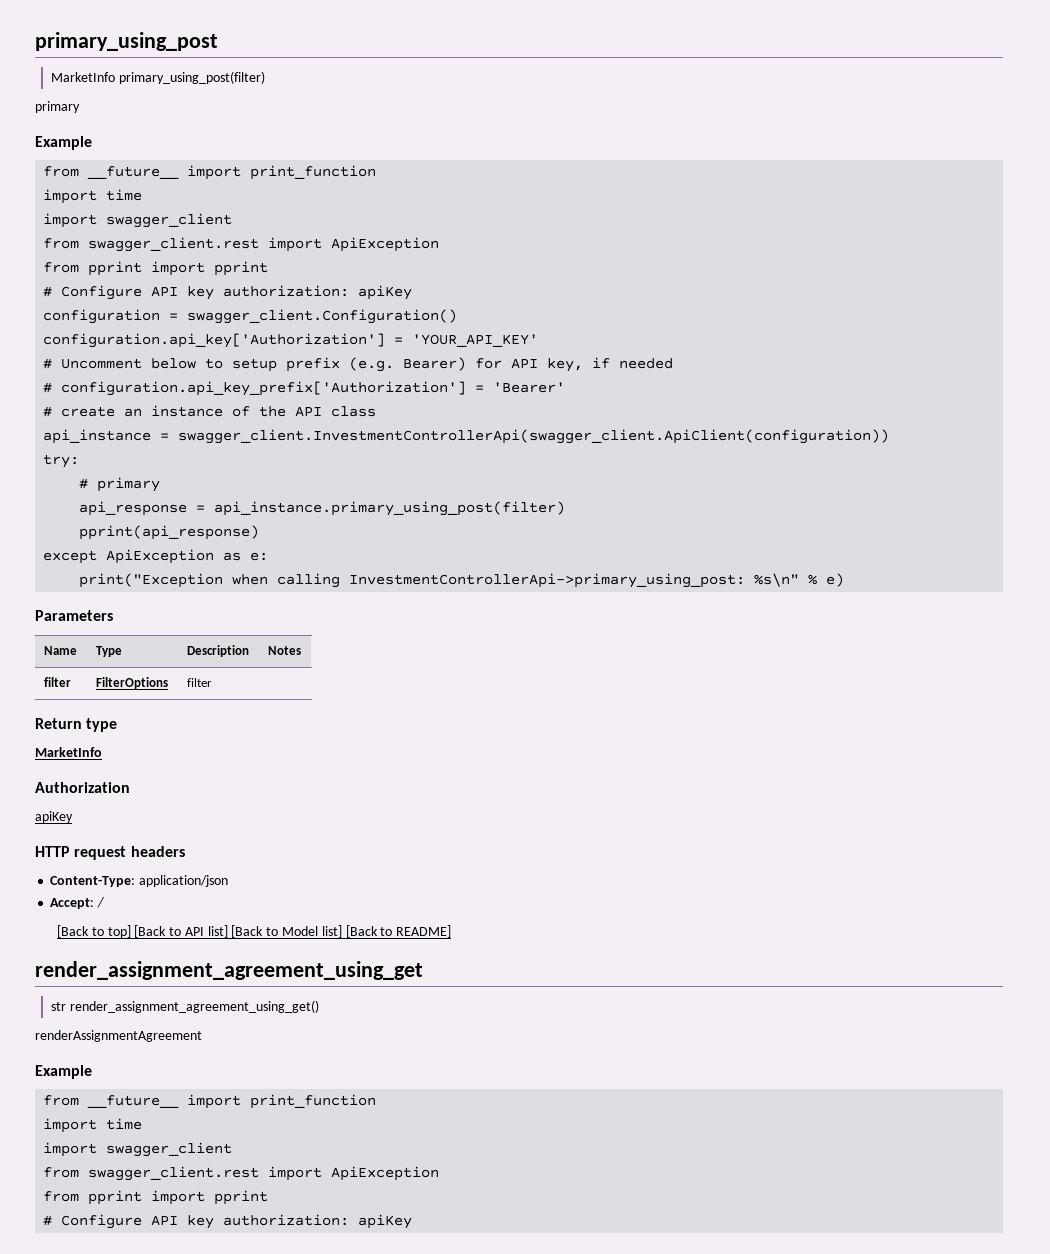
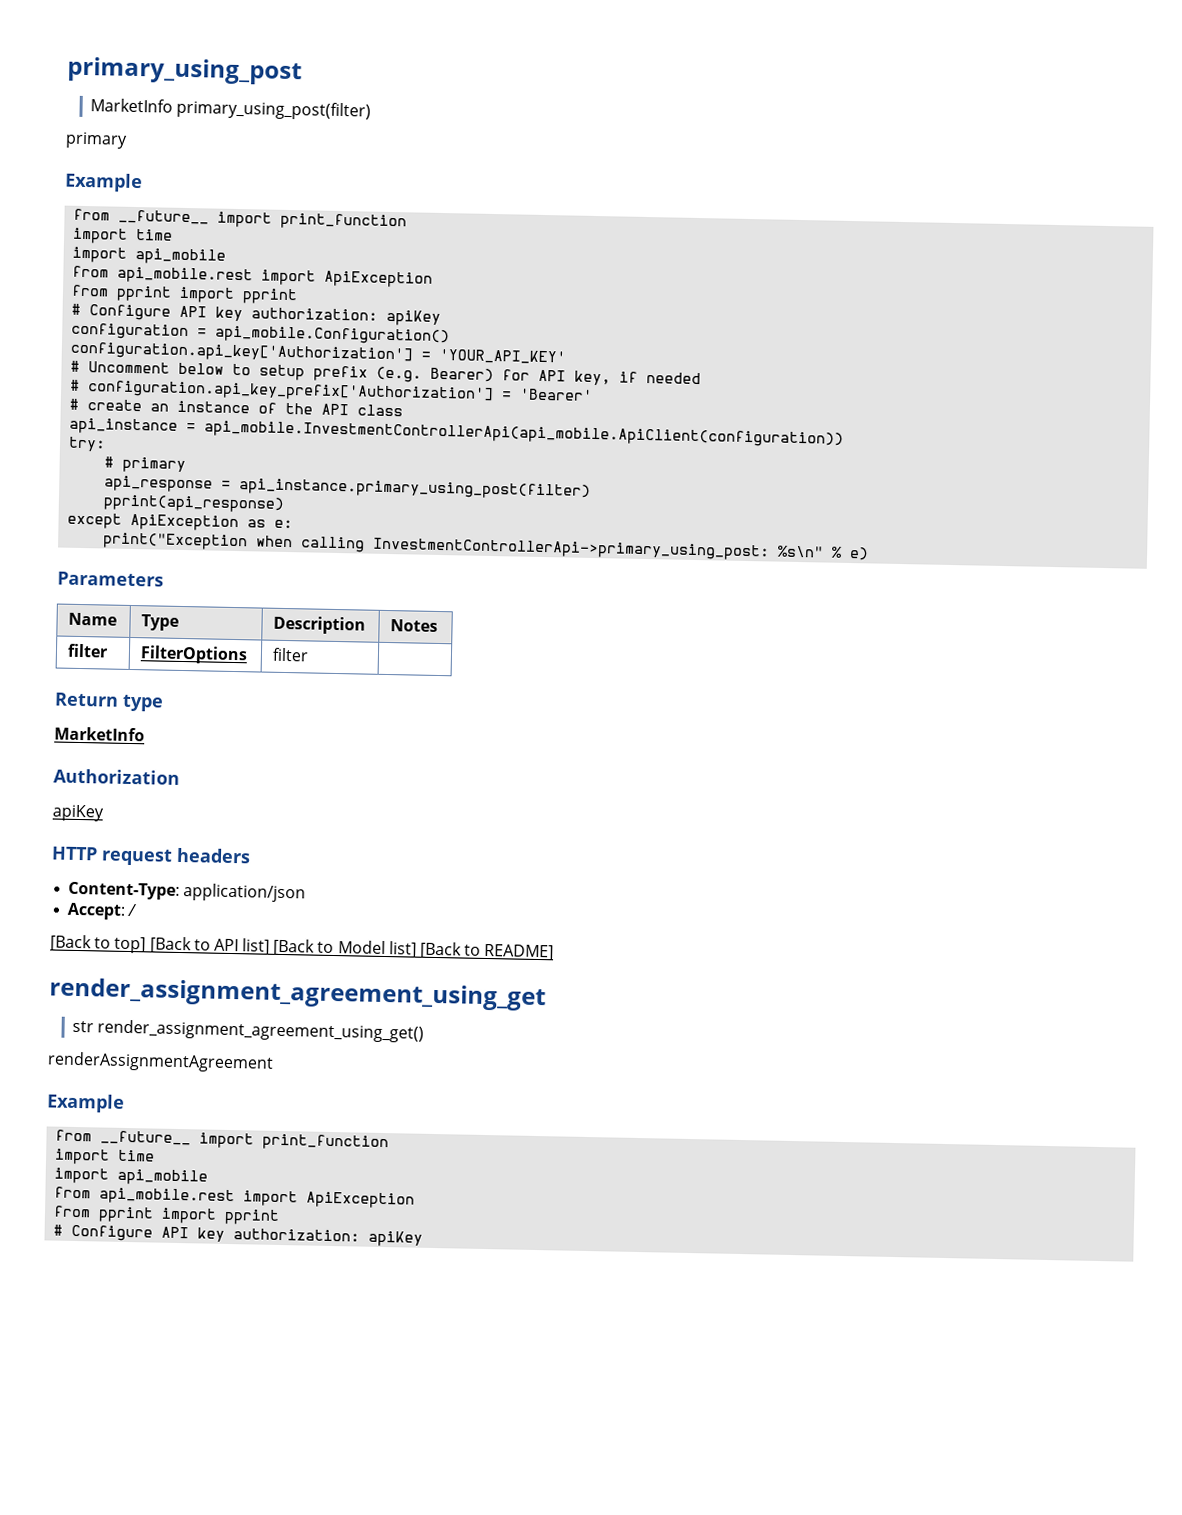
[106,213,233,228] [43,237,260,252] swagger_client // from swagger_client.rest -> [135,248,227,265] [72,265,254,285] api_mobile // from api_mobile.rest
[187,309,458,324] swagger_client.Configuration() -> [215,325,451,346] api_mobile.Configuration()
[178,429,890,444] swagger_client.InvestmentControllerApi(swagger_client.ApiClient(configuration)) -> [204,420,845,448] api_mobile.InvestmentControllerApi(api_mobile.ApiClient(configuration))
[106,1142,233,1157] [43,1166,260,1181] swagger_client // from swagger_client.rest -> [117,1168,209,1186] [54,1186,236,1206] api_mobile // from api_mobile.rest

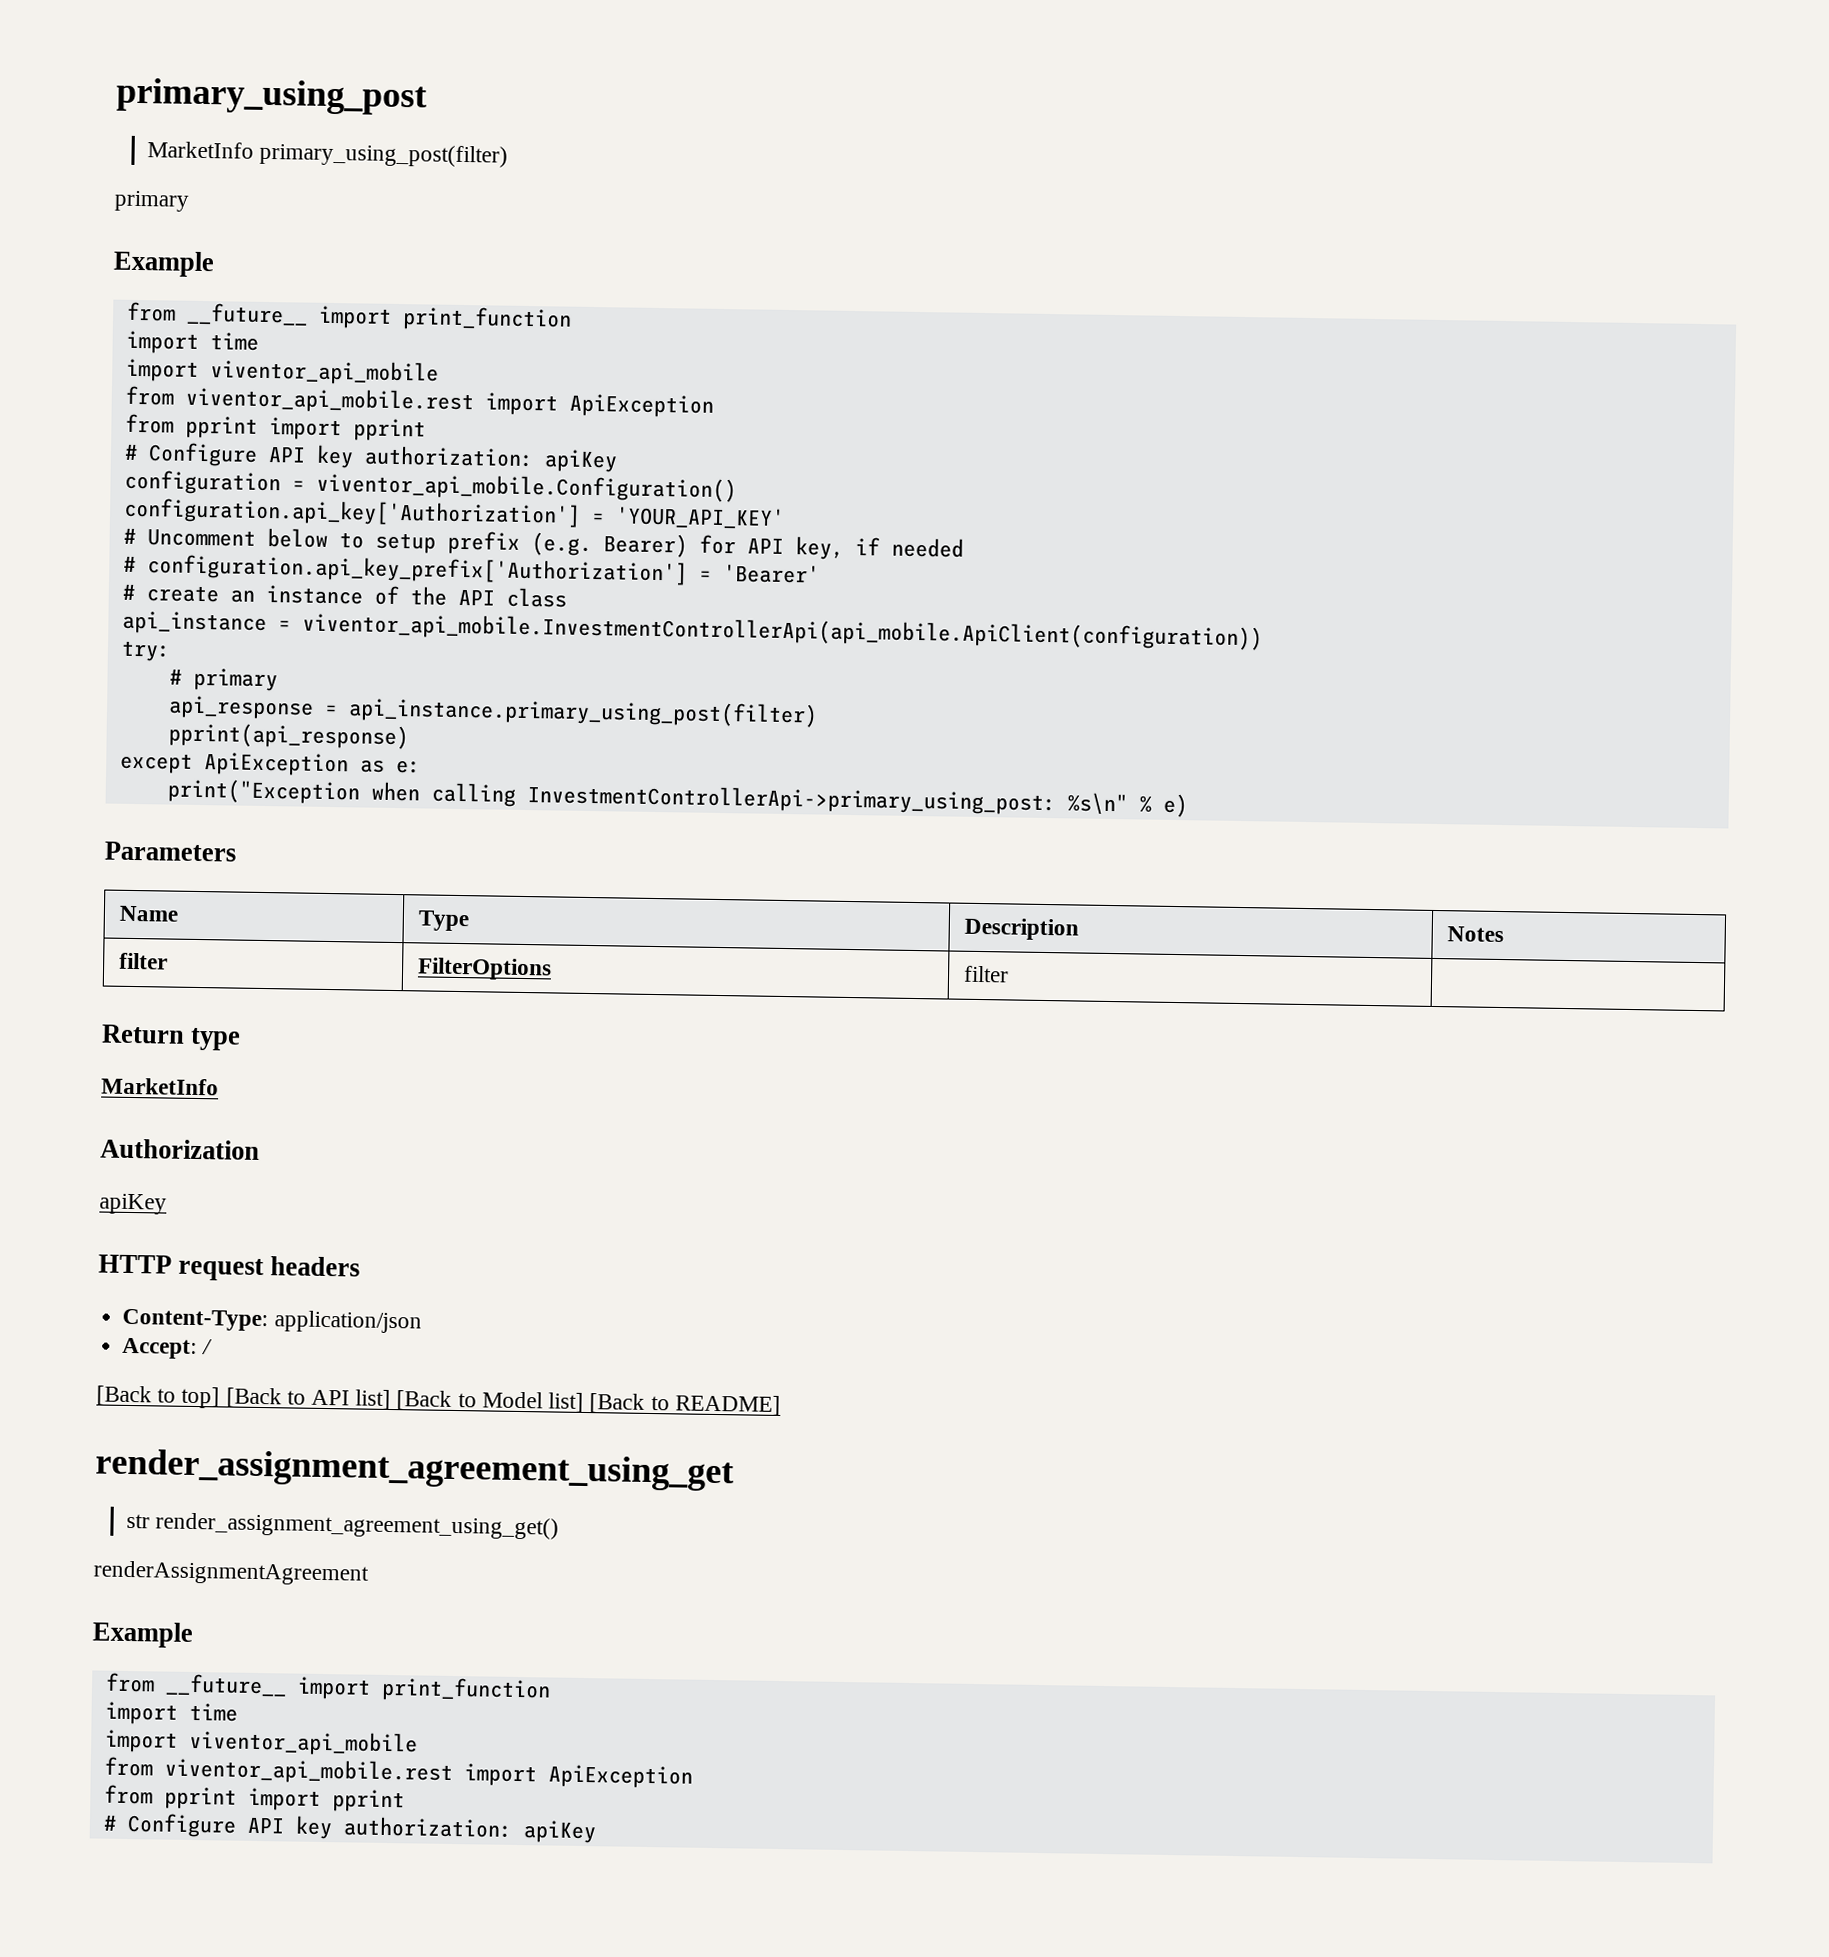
[135,248,227,265] [72,265,254,285] api_mobile // from api_mobile.rest -> [209,359,439,386] [124,385,474,415] viventor_api_mobile // from viventor_api_mobile.rest
[215,325,451,346] api_mobile.Configuration() -> [315,472,737,503] viventor_api_mobile.Configuration()
[204,420,845,448] api_mobile.InvestmentControllerApi(api_mobile.ApiClient(configuration)) -> [301,612,1263,651] viventor_api_mobile.InvestmentControllerApi(api_mobile.ApiClient(configuration))
[117,1168,209,1186] [54,1186,236,1206] api_mobile // from api_mobile.rest -> [188,1729,418,1757] [103,1756,453,1786] viventor_api_mobile // from viventor_api_mobile.rest

